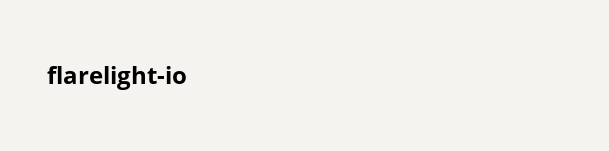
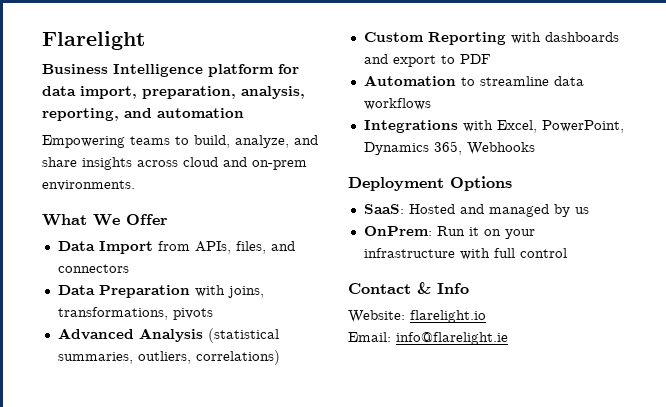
[47,66,187,90] flarelight-io -> [42,31,145,50] [42,64,299,77] [42,86,305,99] [42,108,244,121] [42,135,318,148] [42,157,307,170] [42,180,135,191] [42,214,168,226] [57,241,295,254] [57,264,129,273] [57,285,264,298] [57,307,213,320] [57,328,279,343] [57,350,280,365] [363,32,619,45] [363,54,491,67] [363,75,584,86] [363,98,431,110] [363,120,624,133] [363,141,535,155] [348,176,512,191] [363,204,589,217] [363,226,535,239] [363,248,567,260] [348,282,469,294] [348,310,486,323] [348,332,508,345] Flarelight // Business Intelligence platform for data import, preparation, analysis, reporting, and automation // Empowering teams to build, analyze, and share insights across cloud and on-prem environments. // What We Offer // Data Import from APIs, files, and connectors // Data Preparation with joins, transformations, pivots // Advanced Analysis (statistical summaries, outliers, correlations) // Custom Reporting with dashboards and export to PDF // Automation to streamline data workflows // Integrations with Excel, PowerPoint, Dynamics 365, Webhooks // Deployment Options // SaaS: Hosted and managed by us // OnPrem: Run it on your infrastructure with full control // Contact & Info // Website: flarelight.io // Email: info@flarelight.ie

